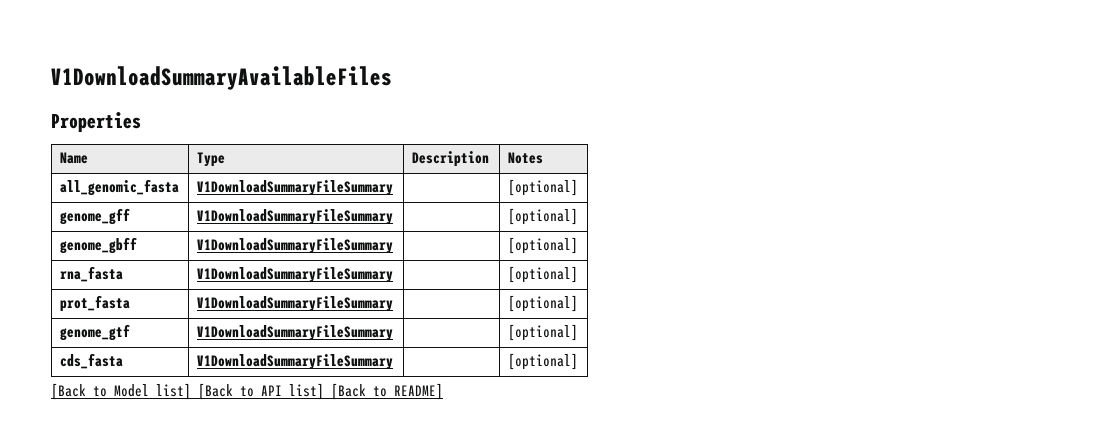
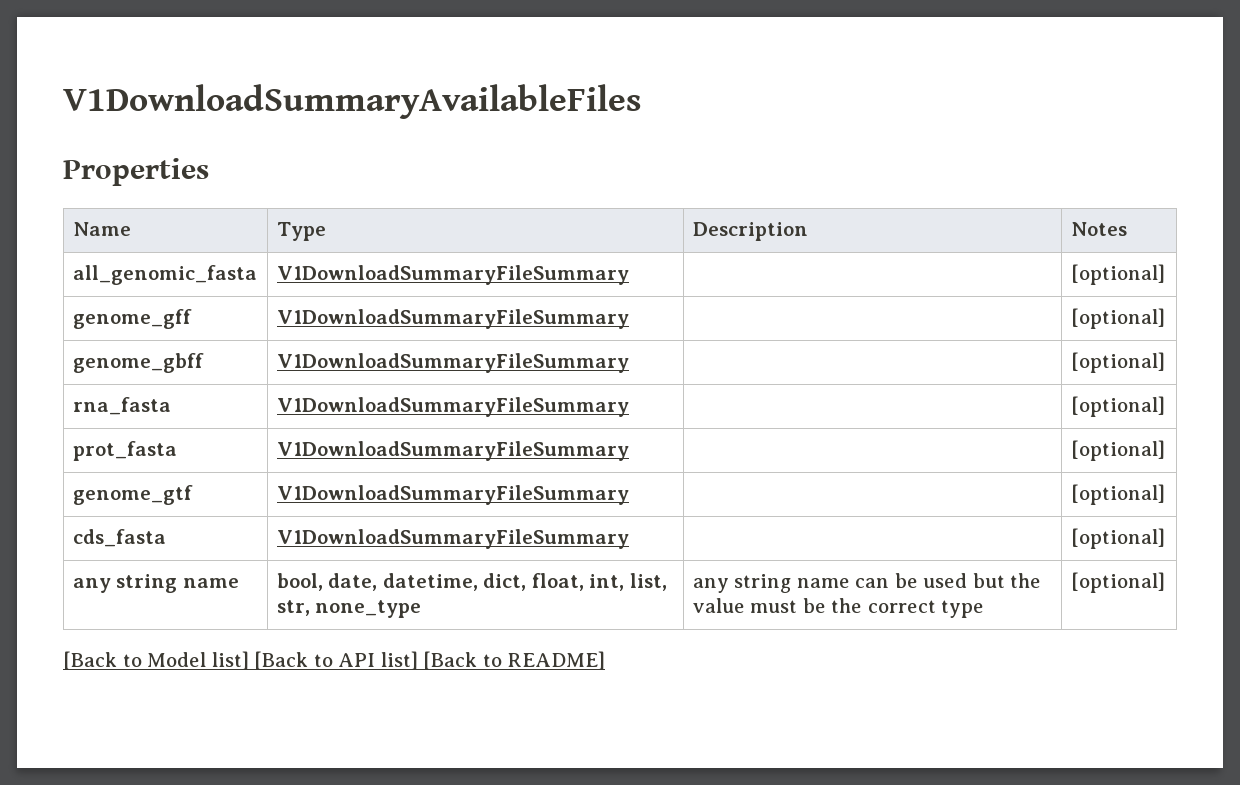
(578, 361) none -> [72,574,239,593] [276,573,667,591] [276,600,422,618] [692,573,1042,593] [692,598,985,618] [1070,572,1165,593] // any string name | bool, date, datetime, dict, float, int, list, str, none_type | any string name can be used but the value must be the correct type | [optional]

